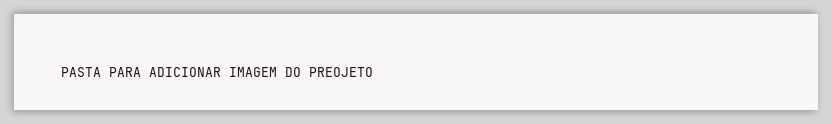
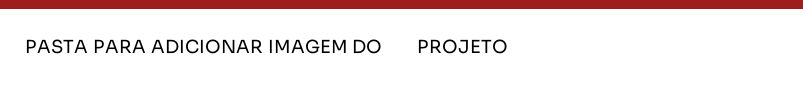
[309,67,373,77] PREOJETO -> [417,39,508,54] PROJETO

